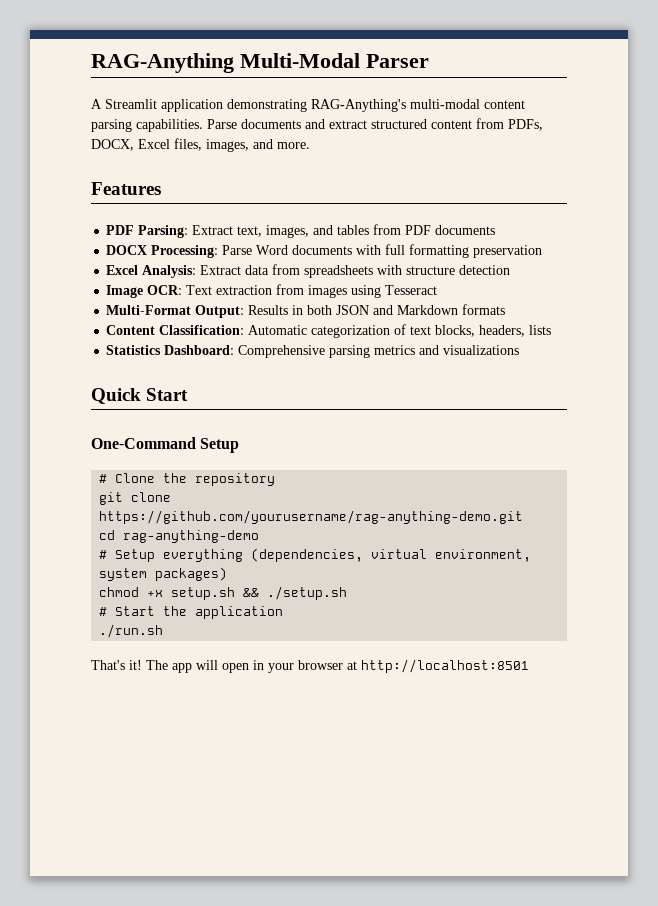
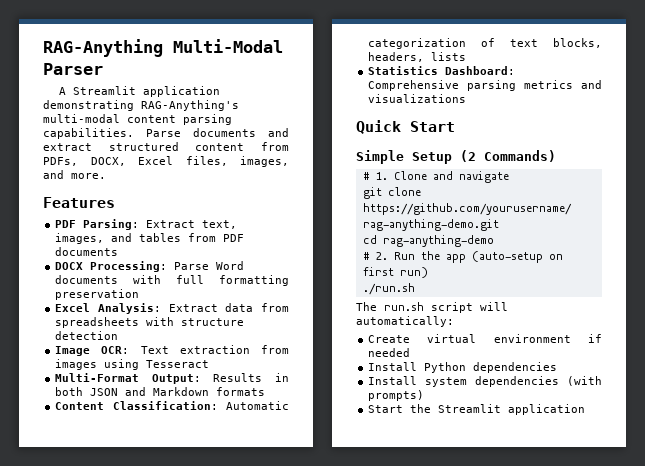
[91,437,240,453] [99,473,276,486] One-Command Setup // # Clone the repository -> [356,150,556,164] [362,171,509,183] Simple Setup (2 Commands) // # 1. Clone and navigate
[115,548,532,562] [99,567,228,581] [99,586,348,600] [99,606,284,619] [99,624,164,638] [91,659,529,673] Setup everything (dependencies, virtual environment, system packages) // chmod +x setup.sh && ./setup.sh // # Start the application // ./run.sh // That's it! The app will open in your browser at http://localhost:8501 -> [375,251,563,263] [362,267,428,278] [362,283,415,295] [356,302,508,313] [356,316,454,327] [368,334,602,343] [368,348,411,357] [368,362,558,373] [368,376,602,387] [368,390,425,401] [368,404,586,415] 2. Run the app (auto-setup on first run) // ./run.sh // The run.sh script will automatically: // Create virtual environment if needed // Install Python dependencies // Install system dependencies (with prompts) // Start the Streamlit application

